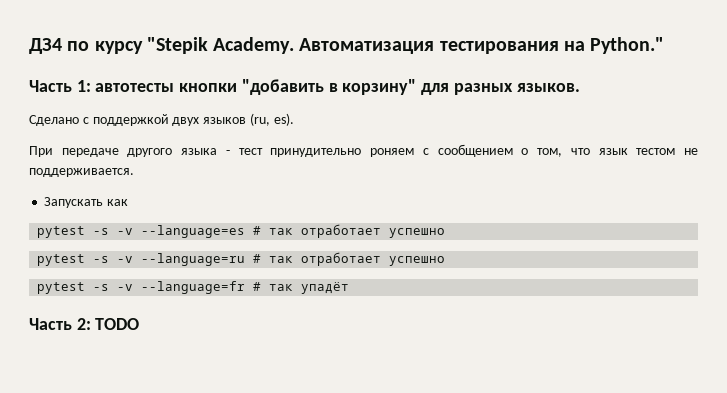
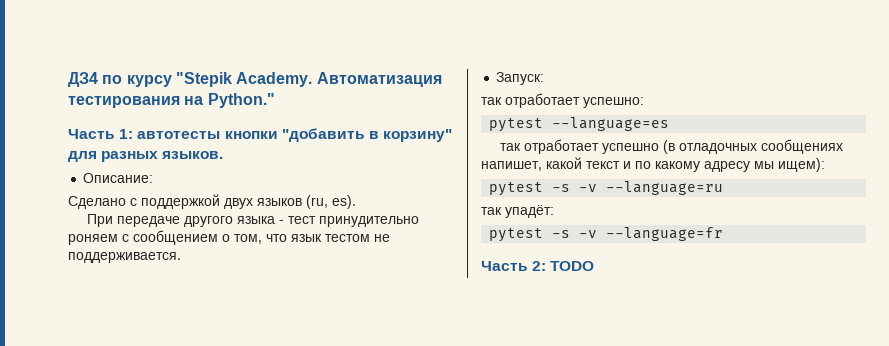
(580, 87) none -> [83,173,154,183] // Описание:
[44,197,129,208] [37,226,134,238] Запускать как // pytest -s -v -> [496,72,545,85] [481,93,644,108] [489,118,544,132] Запуск: // так отработает успешно: // pytest
[253,224,446,238] # так отработает успешно -> [499,139,843,154] [481,157,825,172] // так отработает успешно (в отладочных сообщениях напишет, какой текст и по какому адресу мы ищем):
[253,252,446,266] # так отработает успешно -> [481,205,554,218] // так упадёт:
[253,282,350,294] # так упадёт -> (724, 234) none

